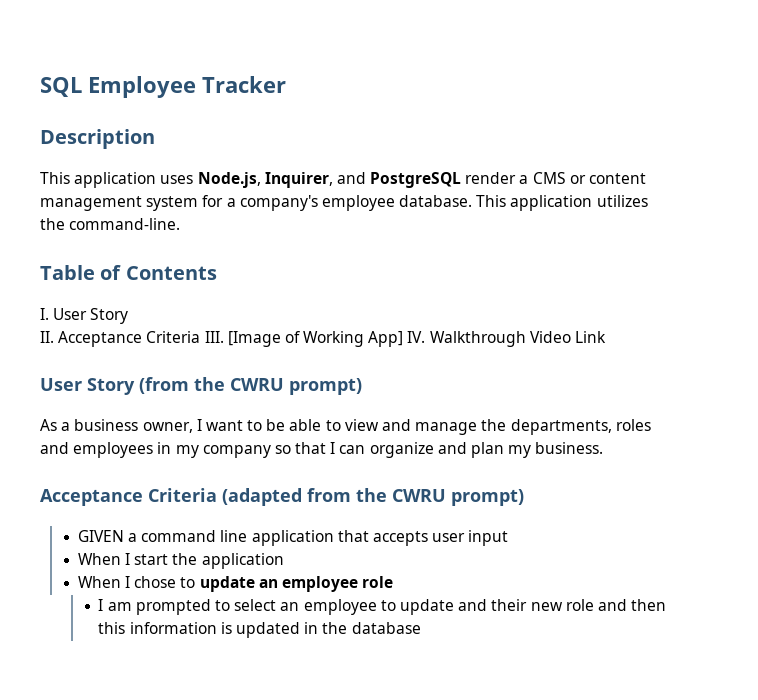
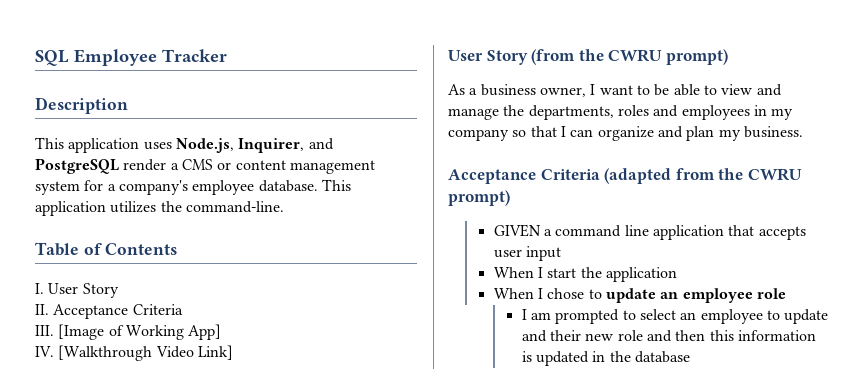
(201, 337) none -> (183, 309) //
[407,331,607,347] IV. Walkthrough Video Link -> [35,345,233,361] // IV. [Walkthrough Video Link]

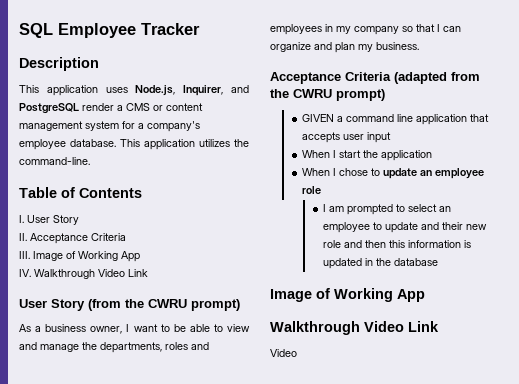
[58,324,222,340] [Image of Working App] -> [33,251,140,262] Image of Working App
[58,345,233,361] [Walkthrough Video Link] -> [34,269,148,279] Walkthrough Video Link
(691, 357) none -> [270,288,425,302] [270,321,439,335] [270,349,297,357] // Image of Working App // Walkthrough Video Link // Video

